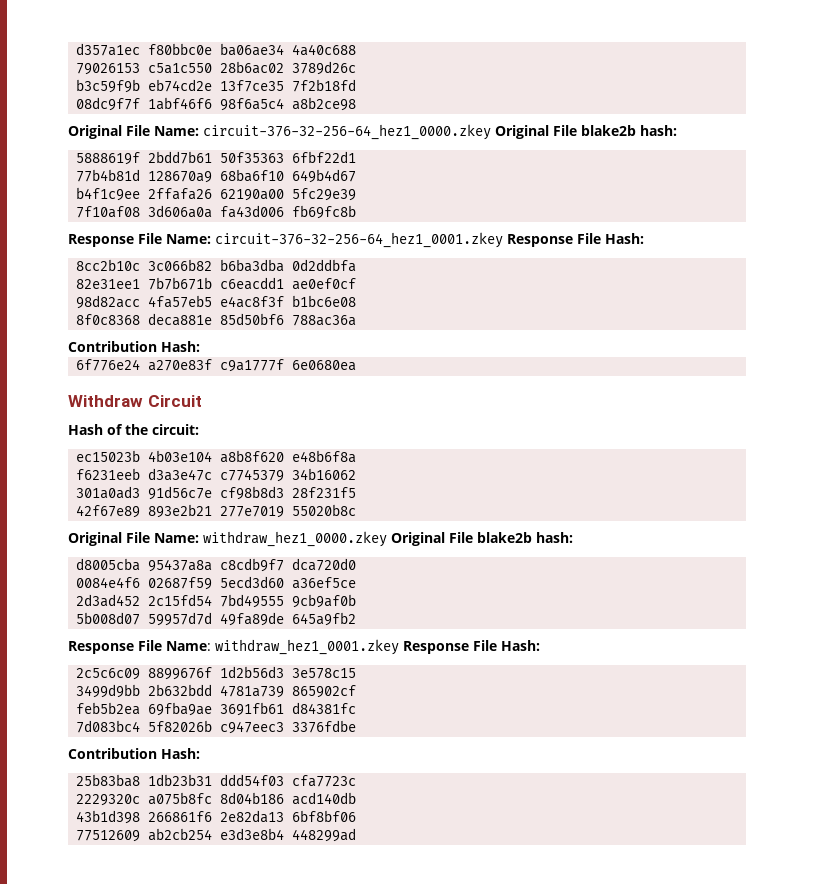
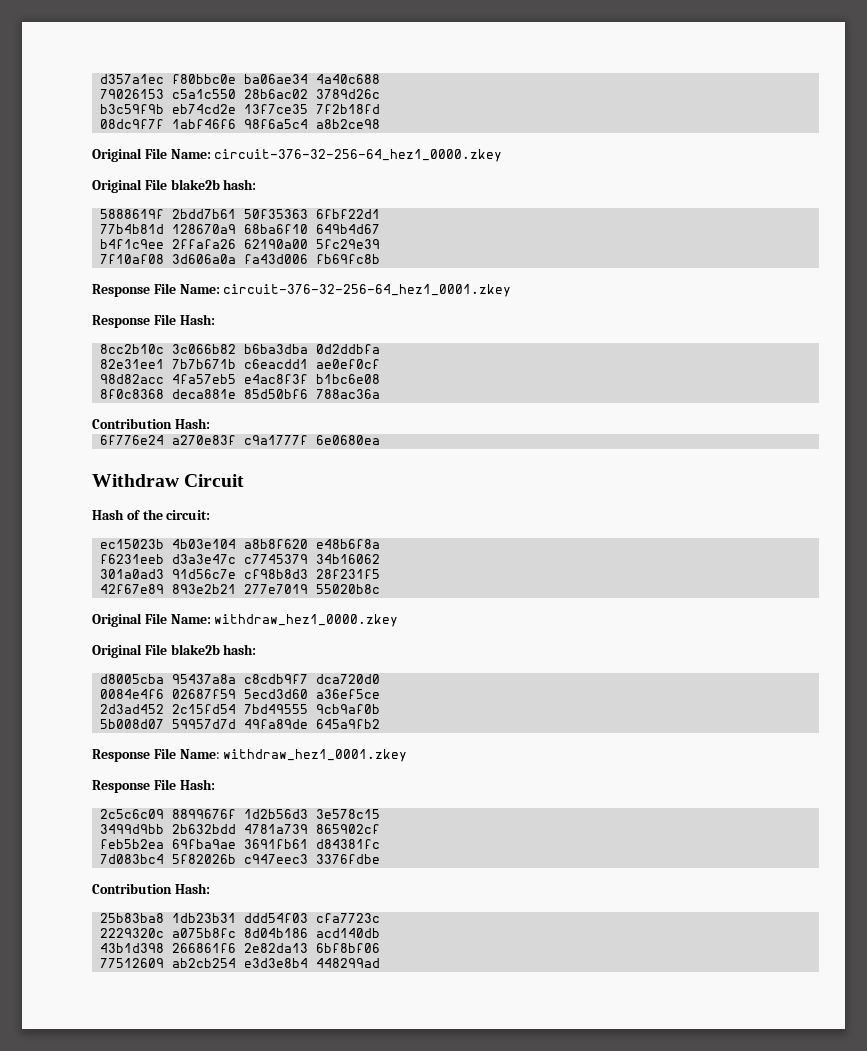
(491, 132) none -> (503, 155) //
(503, 240) none -> (512, 290) //
(387, 539) none -> (399, 620) //
(399, 647) none -> (408, 755) //

